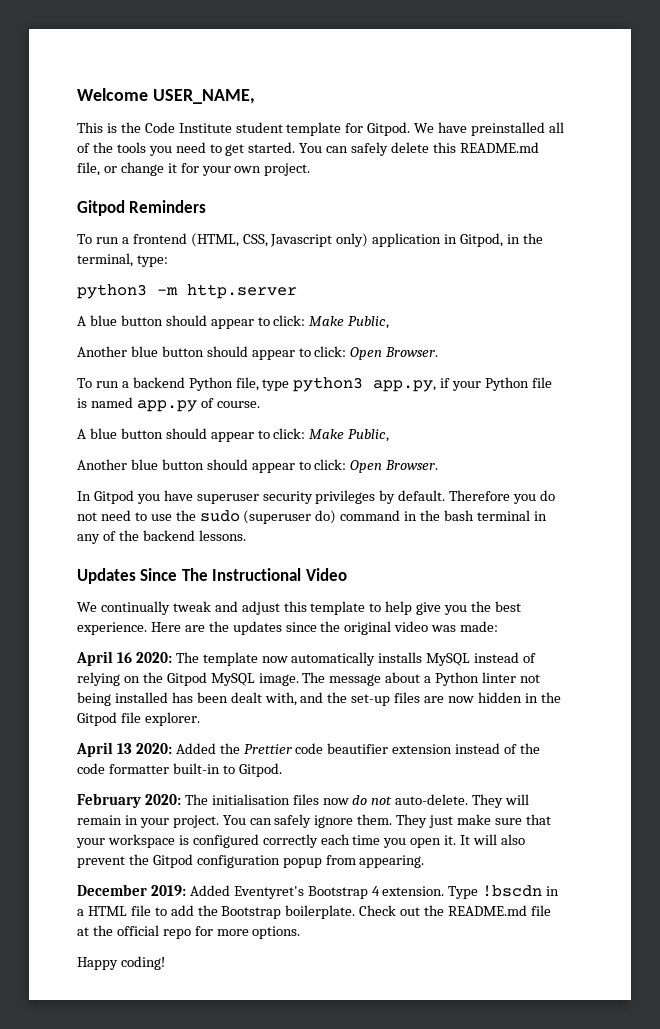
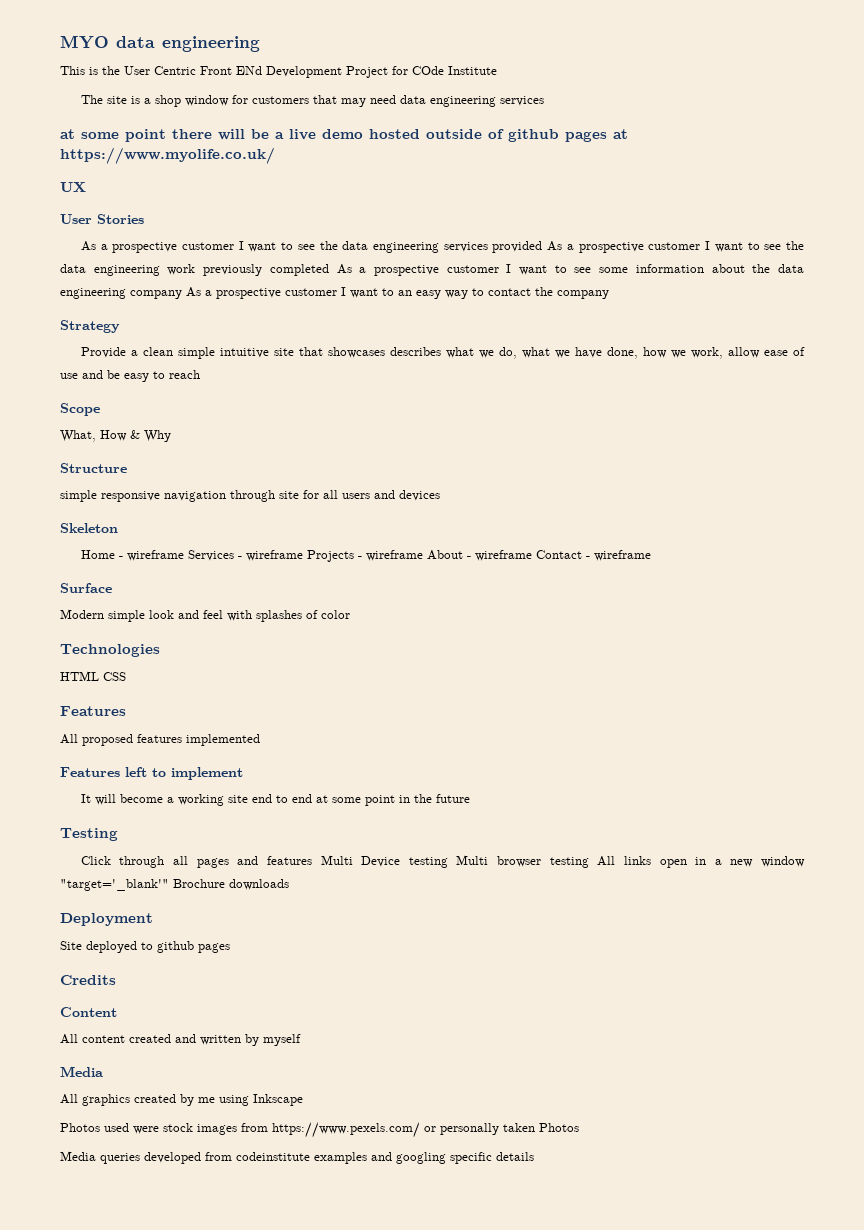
[77,88,255,104] Welcome USER_NAME, -> [60,35,260,52] MYO data engineering
[144,122,564,136] [77,142,539,156] [77,162,311,176] [77,200,207,216] [77,233,543,247] [77,253,168,267] [77,284,297,299] [77,315,390,329] [77,346,439,360] [77,377,553,392] [77,397,260,412] [77,428,390,442] [77,459,439,473] [77,490,556,504] [77,510,547,524] [77,530,246,544] [77,568,347,584] [77,601,521,615] [77,621,499,635] [76,651,537,666] [77,672,540,686] [77,692,561,706] [77,712,200,726] [76,742,541,757] [77,763,282,777] [77,793,530,808] [77,814,551,828] [76,834,525,848] [77,854,425,868] [77,884,560,899] [77,905,551,919] [77,925,301,939] [77,956,165,970] Code Institute student template for Gitpod. We have preinstalled all of the tools you need to get started. You can safely delete this README.md file, or change it for your own project. // Gitpod Reminders // To run a frontend (HTML, CSS, Javascript only) application in Gitpod, in the terminal, type: // python3 -m http.server // A blue button should appear to click: Make Public, // Another blue button should appear to click: Open Browser. // To run a backend Python file, type python3 app.py, if your Python file is named app.py of course. // A blue button should appear to click: Make Public, // Another blue button should appear to click: Open Browser. // In Gitpod you have superuser security privileges by default. Therefore you do not need to use the sudo (superuser do) command in the bash terminal in any of the backend lessons. // Updates Since The Instructional Video // We continually tweak and adjust this template to help give you the best experience. Here are the updates since the original video was made: // April 16 2020: The template now automatically installs MySQL instead of relying on the Gitpod MySQL image. The message about a Python linter not being installed has been dealt with, and the set-up files are now hidden in the Gitpod file explorer. // April 13 2020: Added the Prettier code beautifier extension instead of the code formatter built-in to Gitpod. // February 2020: The initialisation files now do not auto-delete. They will remain in your project. You can safely ignore them. They just make sure that your workspace is configured correctly each time you open it. It will also prevent the Gitpod configuration popup from appearing. // December 2019: Added Eventyret's Bootstrap 4 extension. Type !bscdn in a HTML file to add the Bootstrap boilerplate. Check out the README.md file at the official repo for more options. // Happy coding! -> [124,66,497,78] [80,95,544,107] [60,129,628,142] [60,147,275,164] [60,182,86,192] [60,214,144,224] [80,241,804,253] [60,264,805,276] [60,287,609,299] [60,320,120,333] [80,347,806,359] [60,370,200,382] [60,403,100,416] [60,430,171,442] [60,463,127,473] [60,490,440,502] [60,523,118,533] [80,550,651,562] [60,583,112,593] [60,609,350,622] [60,644,160,657] [60,671,126,681] [60,706,126,716] [60,734,260,746] [60,767,243,780] [80,794,470,806] [60,828,118,841] [80,855,806,868] [60,879,289,891] [60,913,153,926] [60,941,230,953] [60,975,116,985] [60,1007,117,1017] [60,1034,301,1046] [60,1066,103,1077] [60,1094,303,1106] [60,1122,579,1138] [60,1151,534,1164] User Centric Front ENd Development Project for COde Institute // The site is a shop window for customers that may need data engineering services // at some point there will be a live demo hosted outside of github pages at https://www.myolife.co.uk/ // UX // User Stories // As a prospective customer I want to see the data engineering services provided As a prospective customer I want to see the data engineering work previously completed As a prospective customer I want to see some information about the data engineering company As a prospective customer I want to an easy way to contact the company // Strategy // Provide a clean simple intuitive site that showcases describes what we do, what we have done, how we work, allow ease of use and be easy to reach // Scope // What, How & Why // Structure // simple responsive navigation through site for all users and devices // Skeleton // Home - wireframe Services - wireframe Projects - wireframe About - wireframe Contact - wireframe // Surface // Modern simple look and feel with splashes of color // Technologies // HTML CSS // Features // All proposed features implemented // Features left to implement // It will become a working site end to end at some point in the future // Testing // Click through all pages and features Multi Device testing Multi browser testing All links open in a new window "target='_blank'" Brochure downloads // Deployment // Site deployed to github pages // Credits // Content // All content created and written by myself // Media // All graphics created by me using Inkscape // Photos used were stock images from https://www.pexels.com/ or personally taken Photos // Media queries developed from codeinstitute examples and googling specific details

